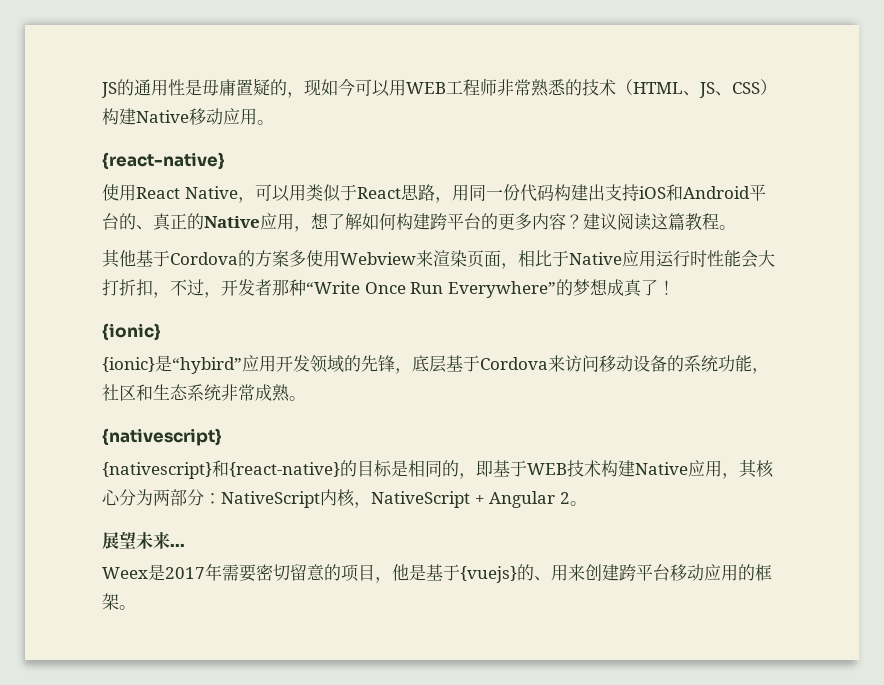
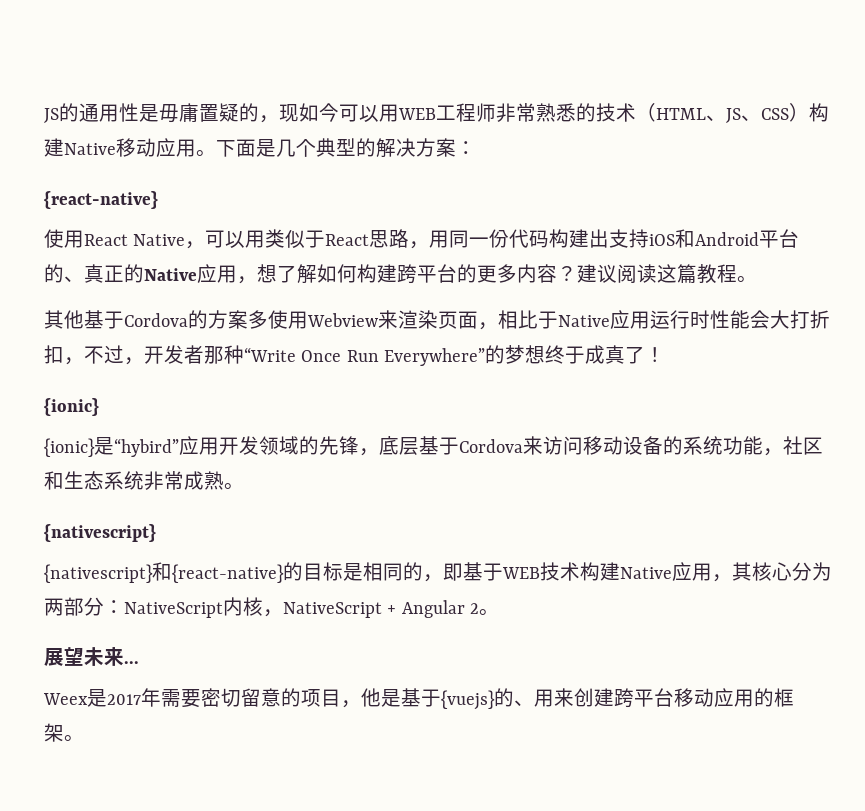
(274, 122) none -> [216,138,476,158] 下面是几个典型的解决方案：
(608, 287) none -> [544,345,585,364] 终于

